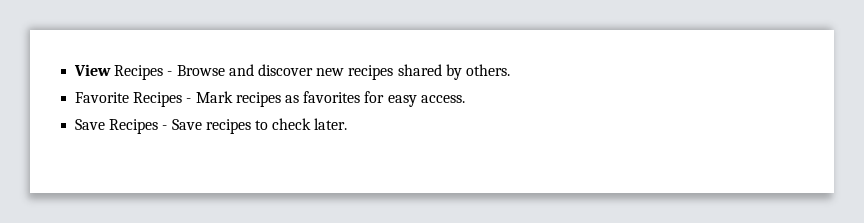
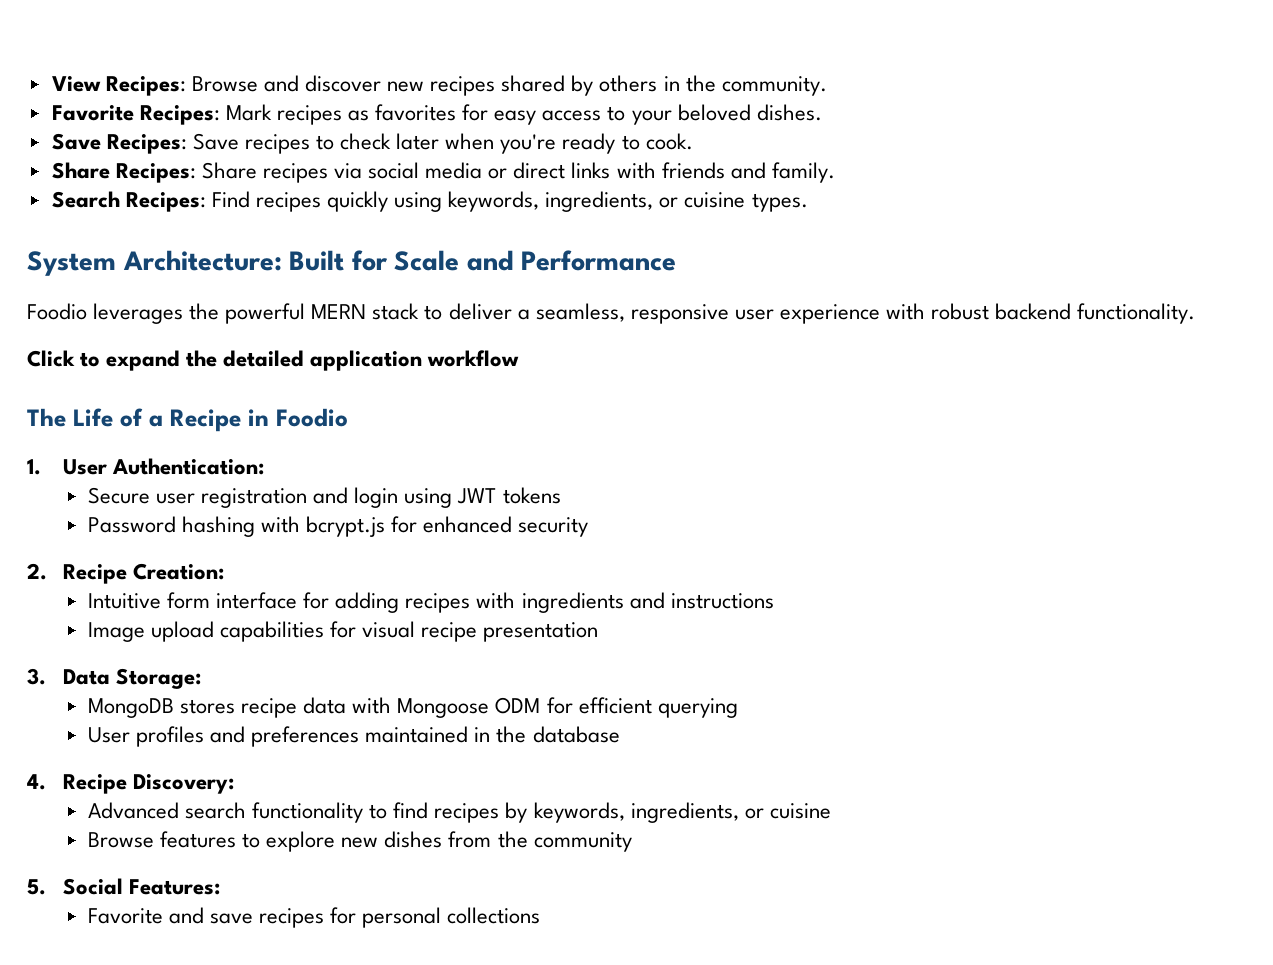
[114,65,173,80] Recipes - -> [105,76,186,96] Recipes:
[465,64,510,76] [75,92,192,107] others. // Favorite Recipes - -> [599,75,827,96] [51,105,220,125] others in the community. // Favorite Recipes:
[420,95,465,103] [75,119,168,134] access. // Save Recipes - -> [542,104,822,125] [51,133,187,154] access to your beloved dishes. // Save Recipes:
[314,118,348,130] later. -> [396,133,693,154] [51,162,835,183] [51,191,808,212] [27,250,677,276] [27,303,1196,324] [27,350,520,371] [27,408,348,432] [27,458,265,475] [88,487,561,508] [88,516,589,537] [27,563,225,584] [88,592,774,613] [88,621,599,642] [27,668,202,689] [88,697,738,718] [88,726,620,747] [27,774,235,794] [88,802,831,823] [88,831,632,852] [27,878,221,895] [88,907,541,928] later when you're ready to cook. // Share Recipes: Share recipes via social media or direct links with friends and family. // Search Recipes: Find recipes quickly using keywords, ingredients, or cuisine types. // System Architecture: Built for Scale and Performance // Foodio leverages the powerful MERN stack to deliver a seamless, responsive user experience with robust backend functionality. // Click to expand the detailed application workflow // The Life of a Recipe in Foodio // 1. User Authentication: // Secure user registration and login using JWT tokens // Password hashing with bcrypt.js for enhanced security // 2. Recipe Creation: // Intuitive form interface for adding recipes with ingredients and instructions // Image upload capabilities for visual recipe presentation // 3. Data Storage: // MongoDB stores recipe data with Mongoose ODM for efficient querying // User profiles and preferences maintained in the database // 4. Recipe Discovery: // Advanced search functionality to find recipes by keywords, ingredients, or cuisine // Browse features to explore new dishes from the community // 5. Social Features: // Favorite and save recipes for personal collections

